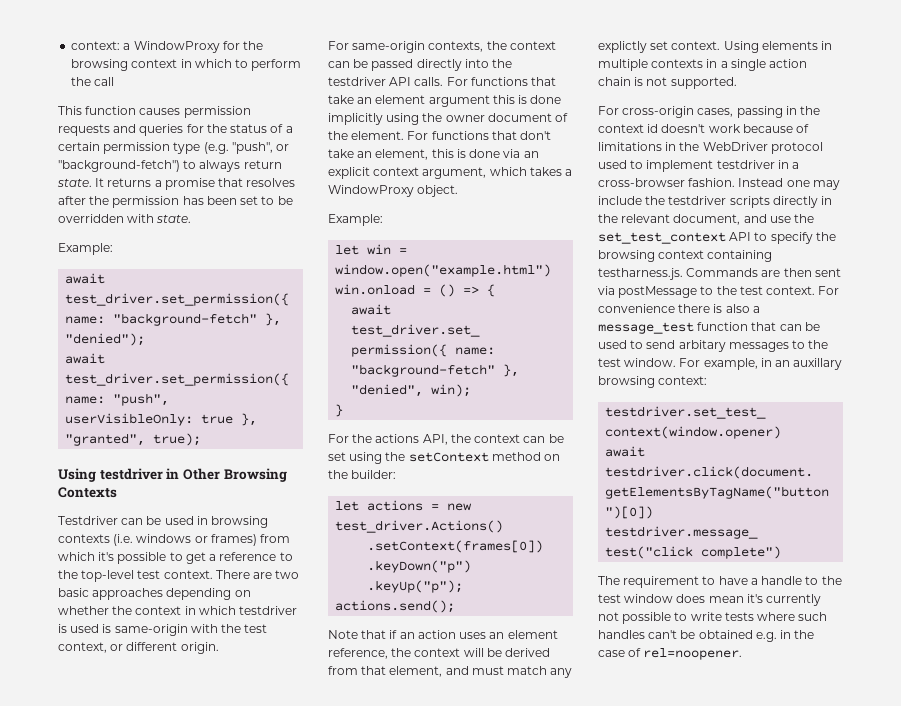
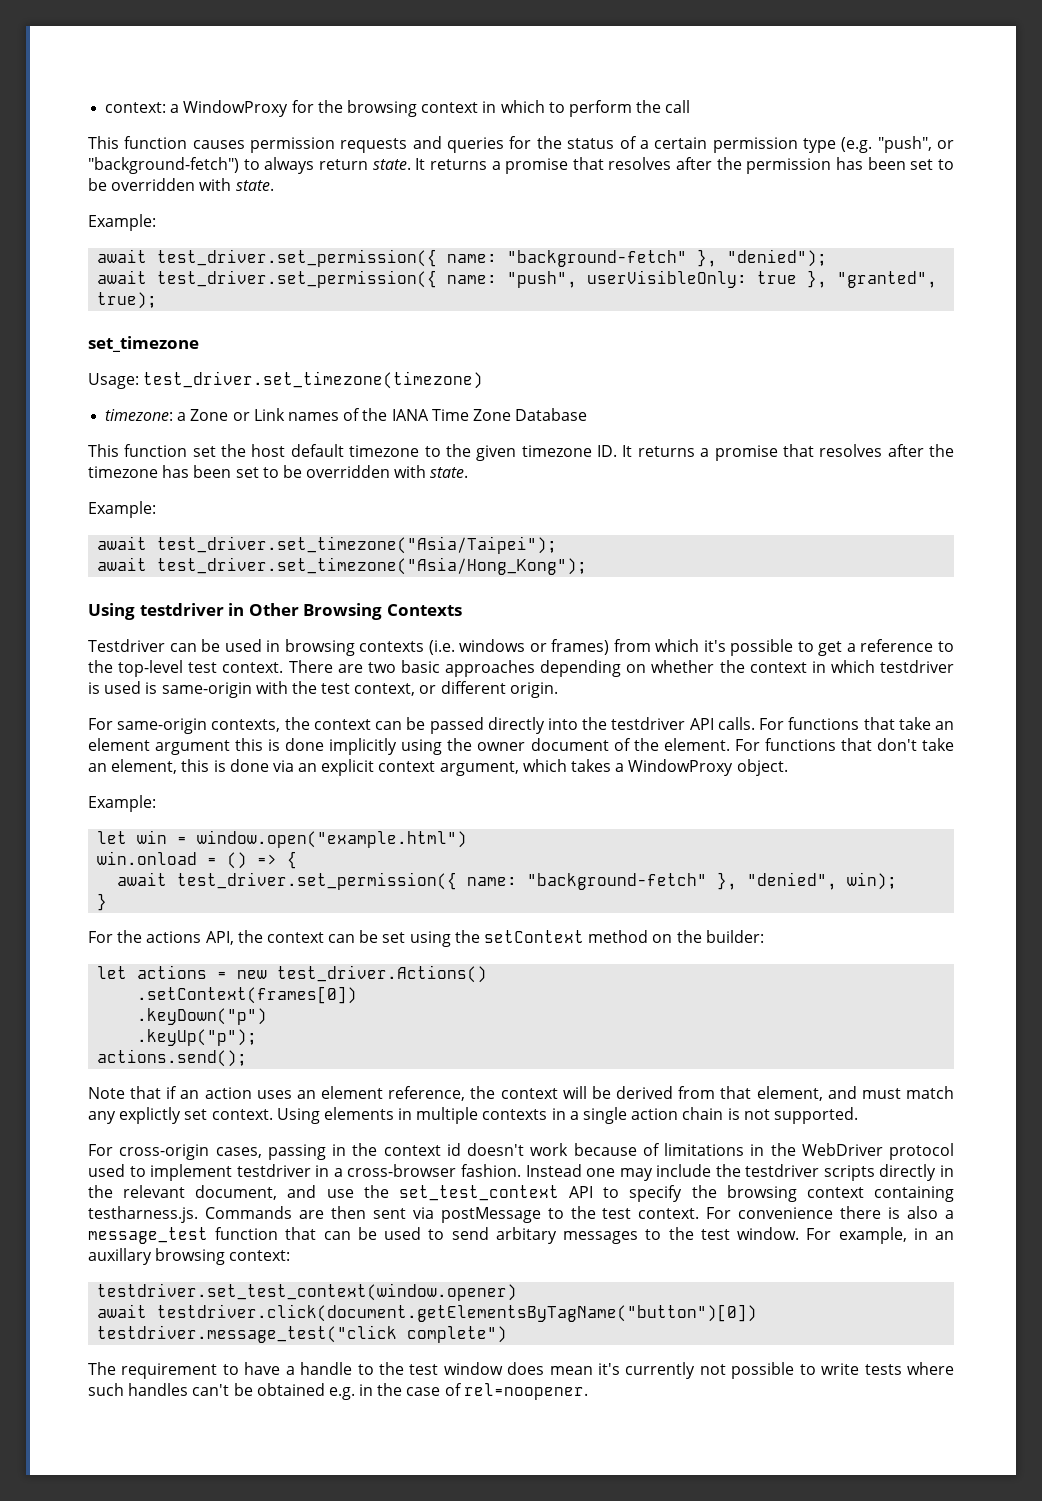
(202, 439) none -> [88,336,199,352] [88,371,484,389] [105,408,588,421] [88,444,954,461] [88,465,469,478] [88,501,156,518] [97,536,558,554] [97,557,588,575] // set_timezone // Usage: test_driver.set_timezone(timezone) // timezone: a Zone or Link names of the IANA Time Zone Database // This function set the host default timezone to the given timezone ID. It returns a promise that resolves after the timezone has been set to be overridden with state. // Example: // await test_driver.set_timezone("Asia/Taipei"); // await test_driver.set_timezone("Asia/Hong_Kong");

